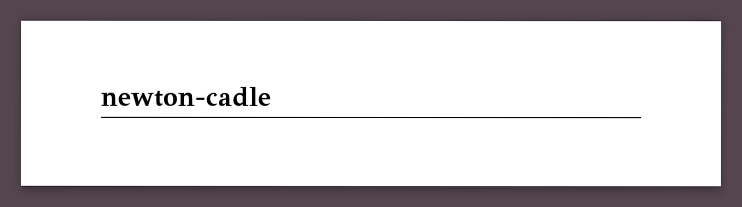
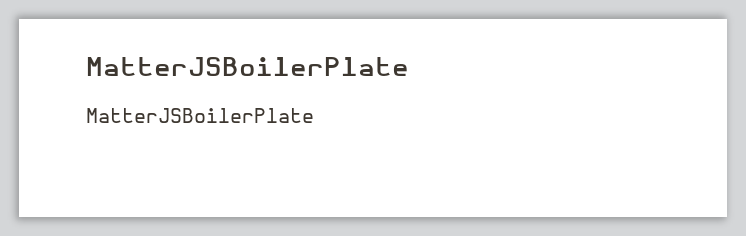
[100,86,272,107] newton-cadle -> [86,57,409,76] [86,108,314,123] MatterJSBoilerPlate // MatterJSBoilerPlate

